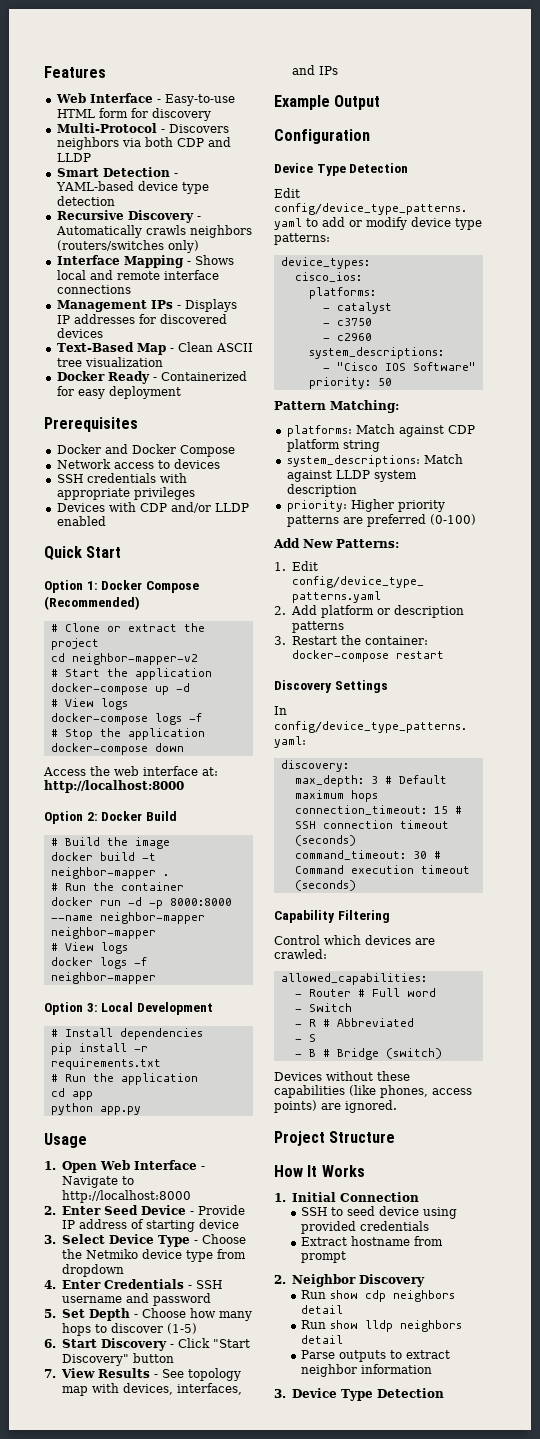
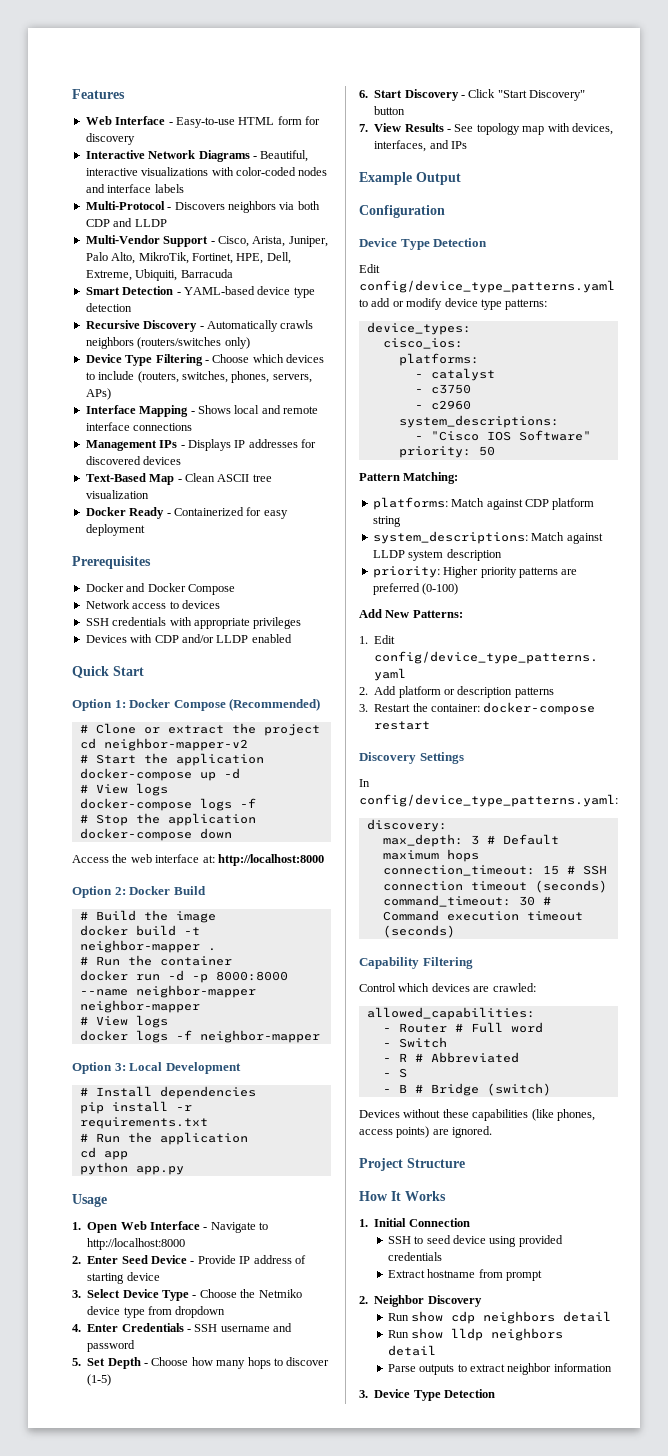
(211, 114) none -> [85,150,309,162] [85,167,328,176] [85,184,184,193] // Interactive Network Diagrams - Beautiful, interactive visualizations with color-coded nodes and interface labels
(91, 157) none -> [85,235,328,247] [85,252,291,264] [85,269,233,281] // Multi-Vendor Support - Cisco, Arista, Juniper, Palo Alto, MikroTik, Fortinet, HPE, Dell, Extreme, Ubiquiti, Barracuda
(199, 246) none -> [85,354,324,366] [85,371,312,383] [85,388,111,400] // Device Type Filtering - Choose which devices to include (routers, switches, phones, servers, APs)

